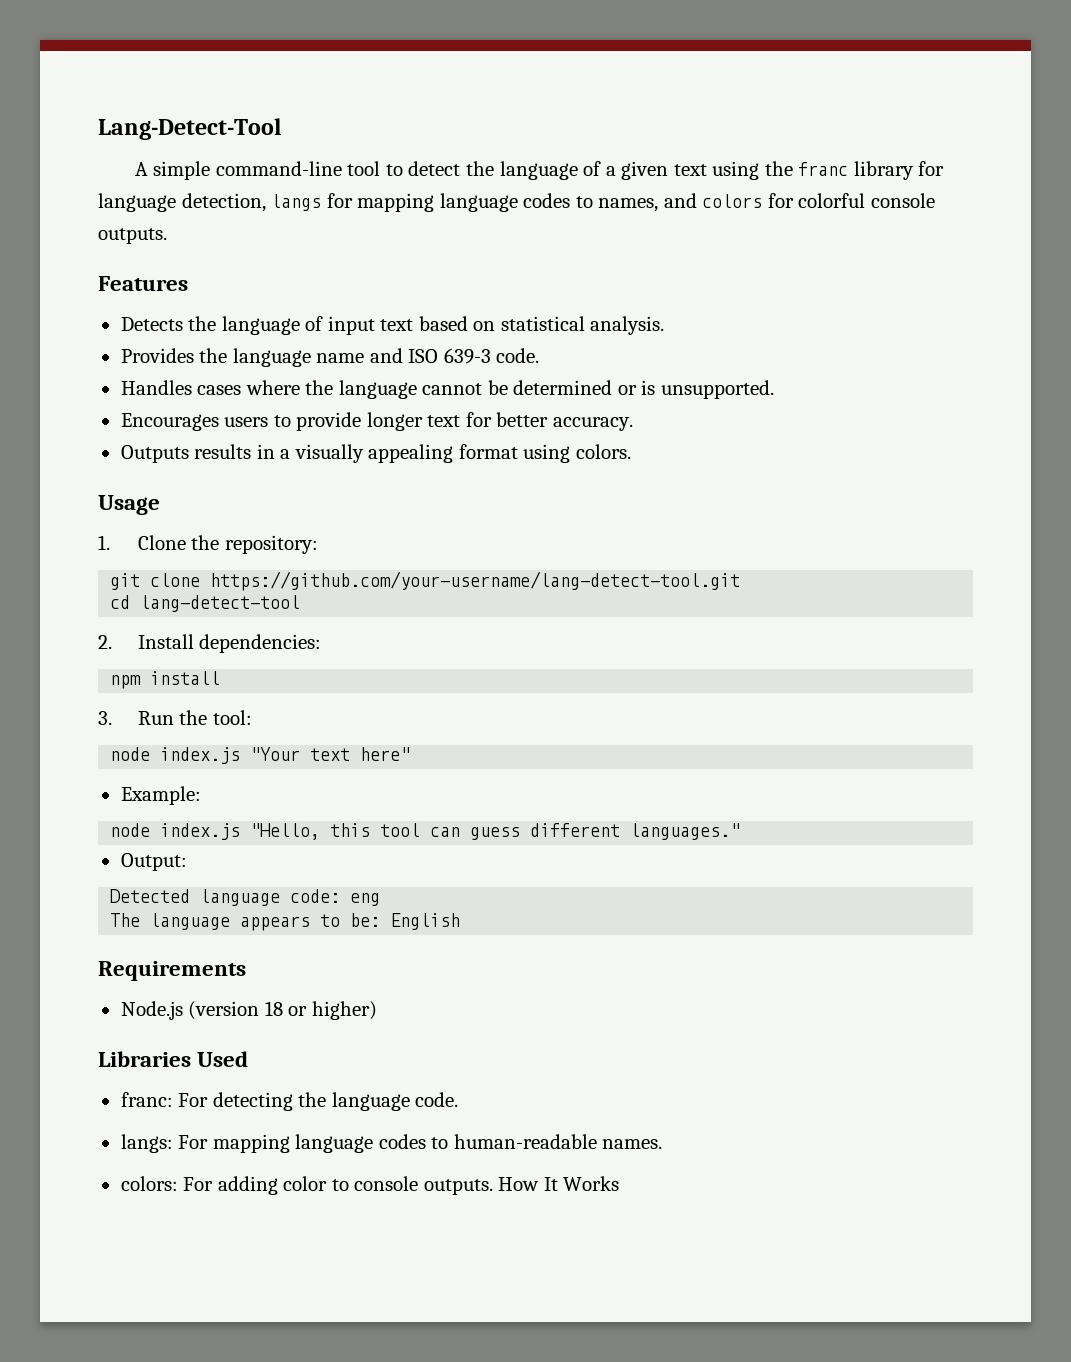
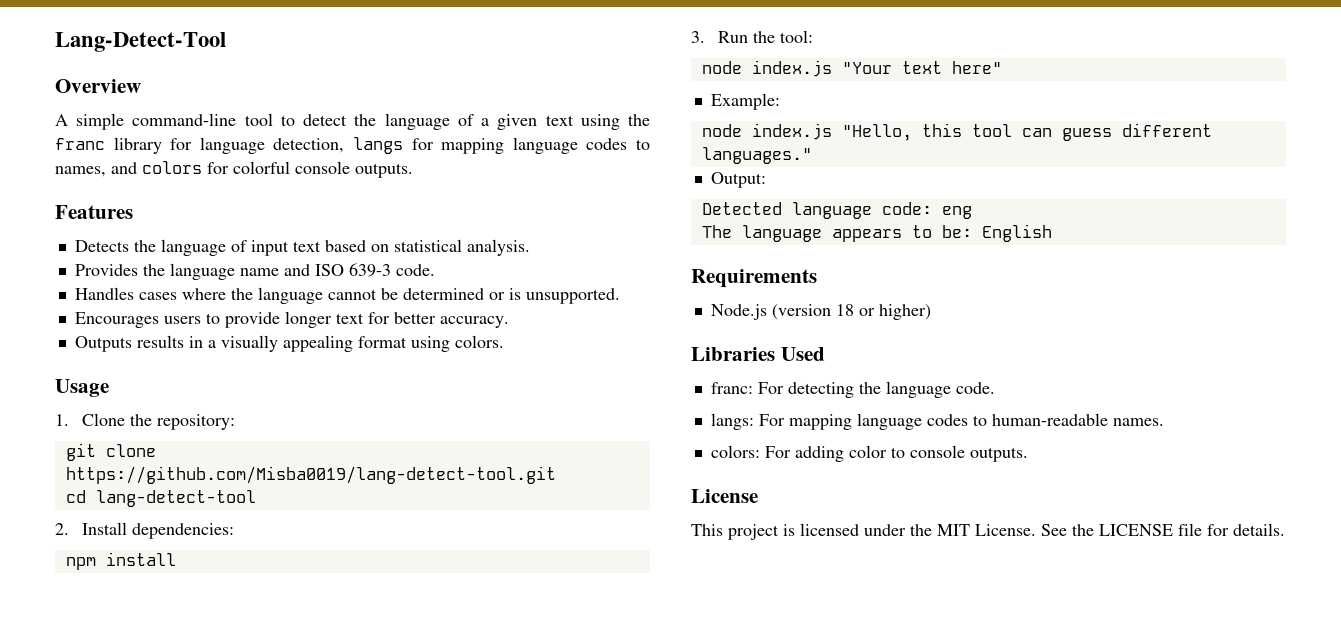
(281, 129) none -> [55,79,141,93] // Overview
[210,571,741,591] https://github.com/your-username/lang-detect-tool.git -> [65,466,556,484] https://github.com/Misba0019/lang-detect-tool.git
[498,1176,620,1191] How It Works -> [691,489,758,503] [691,523,1285,540] // License // This project is licensed under the MIT License. See the LICENSE file for details.

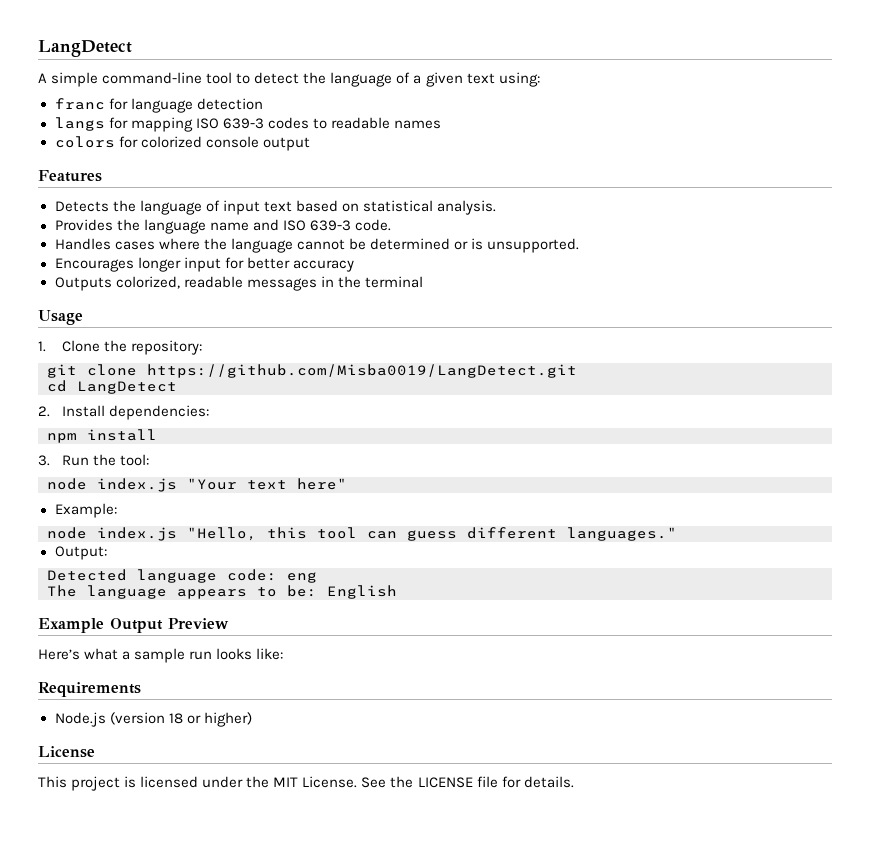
[55,32,226,52] [55,79,141,93] Lang-Detect-Tool // Overview -> [38,40,132,57] LangDetect
[580,114,650,130] [55,137,162,154] using the franc library -> [498,72,540,87] [54,98,105,110] using: // franc
[273,138,345,153] detection, -> [196,98,263,110] detection //
[512,137,651,154] [55,161,413,178] language codes to names, and colors for colorful console outputs. -> [195,117,441,129] [54,136,310,151] ISO 639-3 codes to readable names // colors for colorized console output
[163,311,364,328] users to provide longer text -> [137,257,221,272] longer input
[439,316,509,328] accuracy. -> [292,260,354,272] accuracy
[136,335,504,352] results in a visually appealing format using colors. -> [115,276,423,291] colorized, readable messages in the terminal
[65,466,556,484] https://github.com/Misba0019/lang-detect-tool.git -> [147,364,577,378] https://github.com/Misba0019/LangDetect.git
[95,490,256,507] lang-detect-tool -> [77,381,177,394] LangDetect
(1052, 233) none -> [38,618,229,633] [38,648,284,663] // Example Output Preview // Here’s what a sample run looks like:
[691,347,825,361] [710,381,995,398] [710,413,1164,430] [710,445,1028,462] // Libraries Used // franc: For detecting the language code. // langs: For mapping language codes to human-readable names. // colors: For adding color to console outputs. -> (252, 719) none

